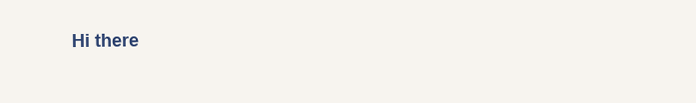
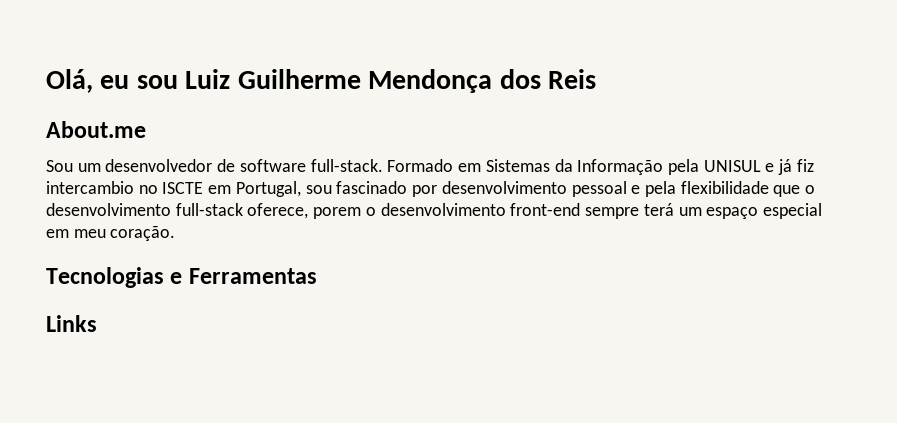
[71,33,139,48] Hi there -> [46,69,596,93] [46,121,146,138] [46,159,814,175] [46,181,816,197] [46,203,822,219] [46,226,176,241] [46,267,317,288] [46,315,97,332] Olá, eu sou Luiz Guilherme Mendonça dos Reis // About.me // Sou um desenvolvedor de software full-stack. Formado em Sistemas da Informação pela UNISUL e já fiz intercambio no ISCTE em Portugal, sou fascinado por desenvolvimento pessoal e pela flexibilidade que o desenvolvimento full-stack oferece, porem o desenvolvimento front-end sempre terá um espaço especial em meu coração. // Tecnologias e Ferramentas // Links

